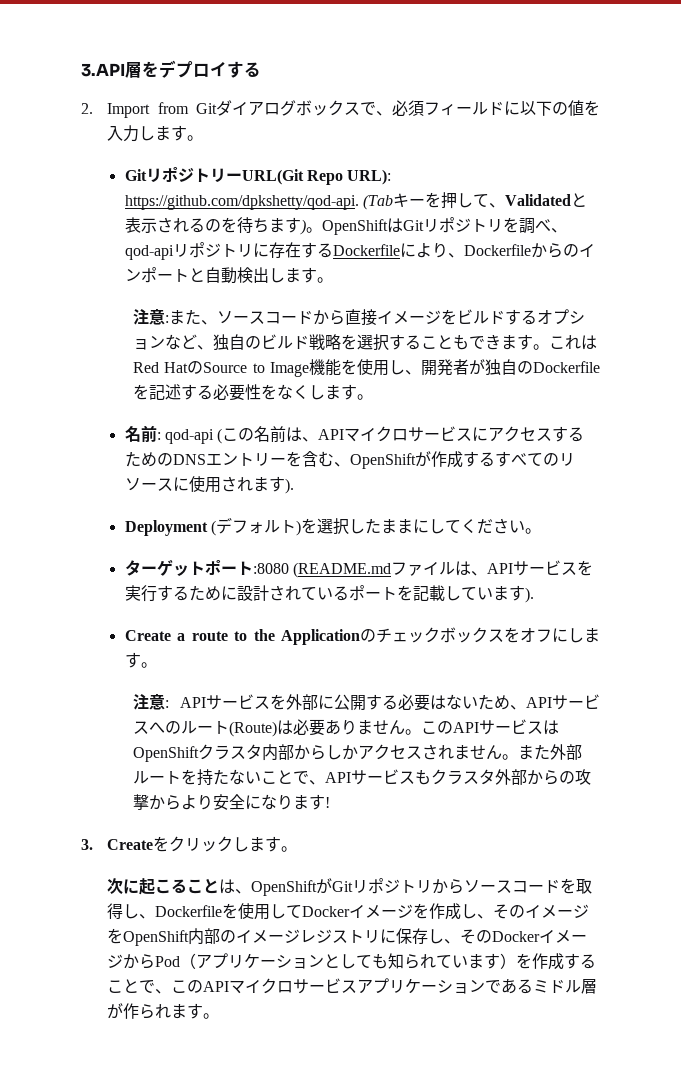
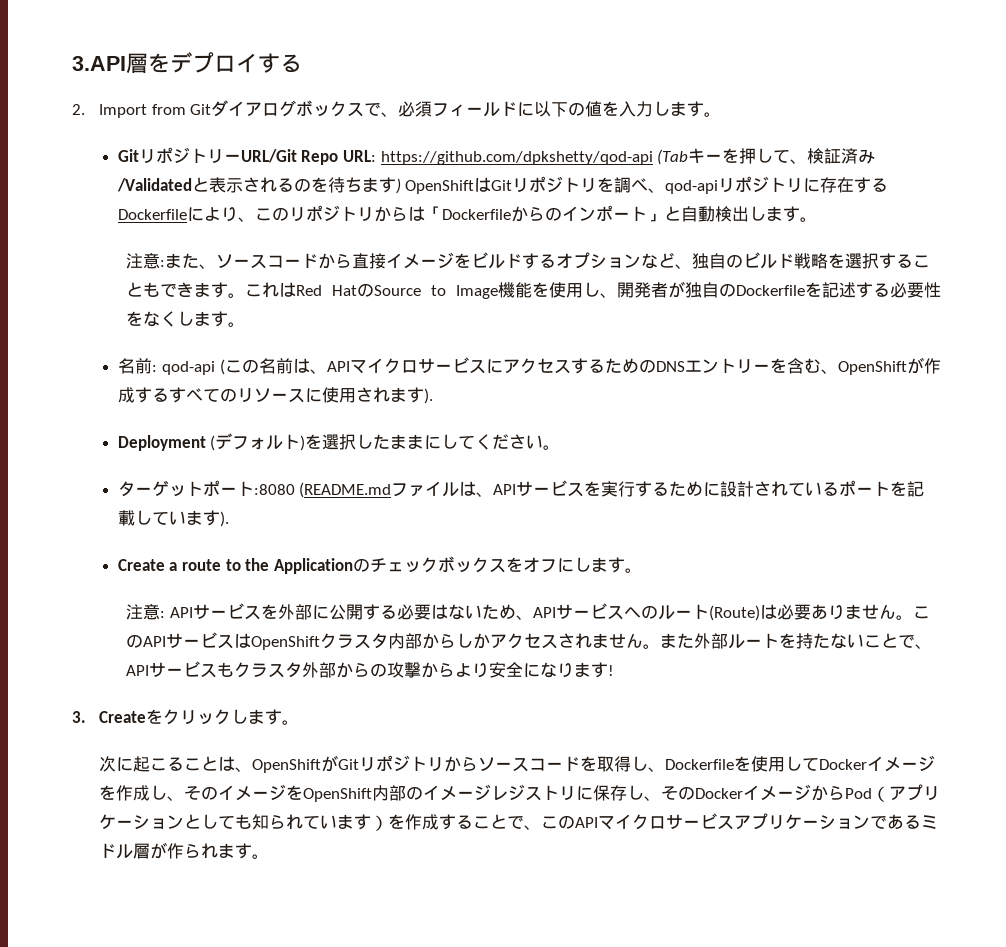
[241,169,392,185] [124,195,359,210] URL(Git Repo URL): https://github.com/dpkshetty/qod-api. -> [240,149,653,165] URL/Git Repo URL: https://github.com/dpkshetty/qod-api
[504,194,571,206] Validated -> [807,148,876,164] [116,178,192,192] 検証済み/Validated
[305,227,322,233] 。 -> (401, 186) none
(464, 255) none -> [254,205,442,222] このリポジトリからは「
(189, 275) none -> [646,213,664,222] 」

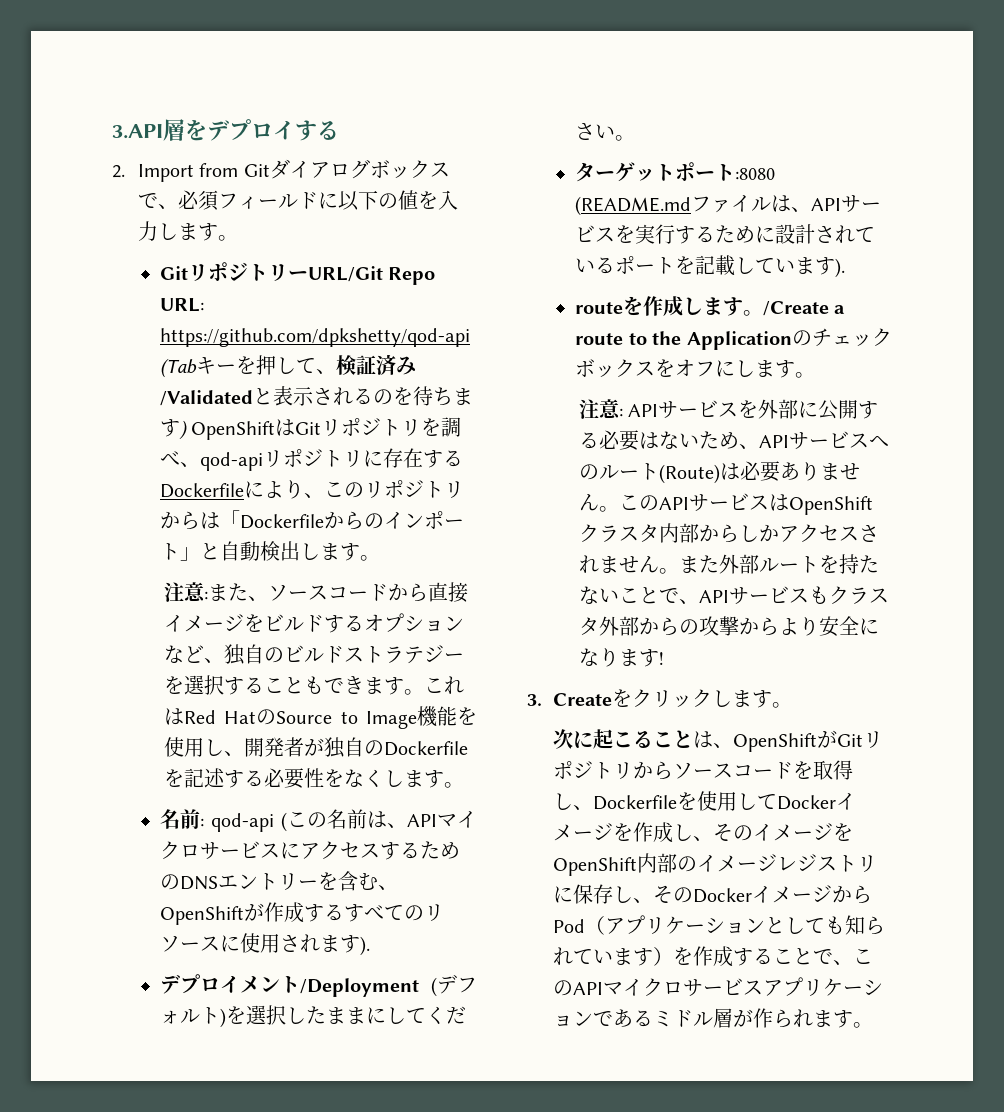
[794,253,829,269] 戦略 -> [343,645,464,664] ストラテジー
[117,435,206,451] Deployment -> [159,974,419,997] デプロイメント/Deployment
[117,559,165,571] Create -> [574,296,829,316] routeを作成します。/Create

